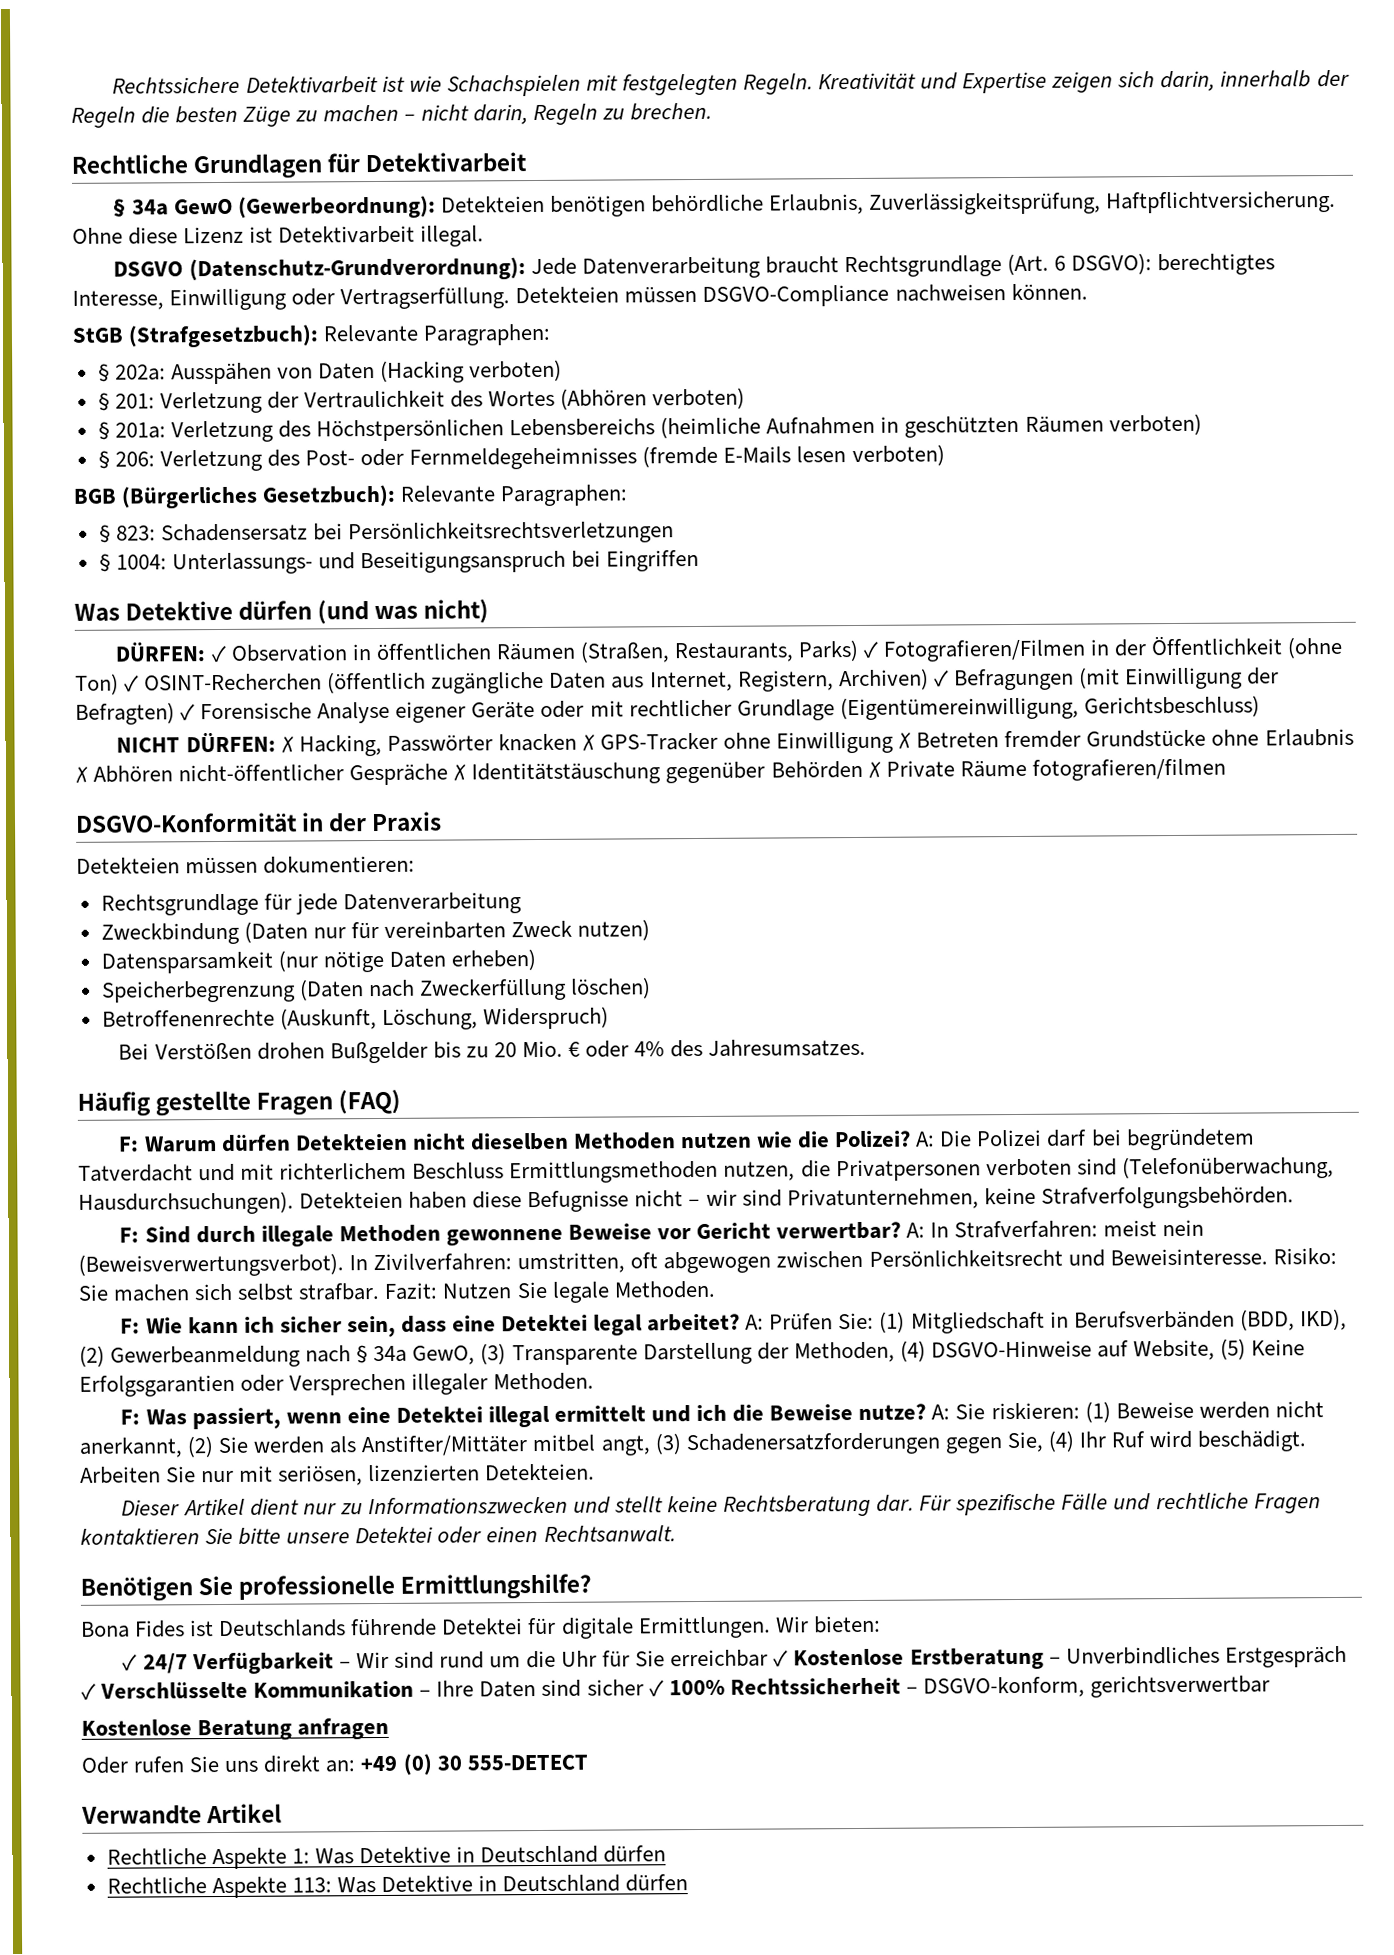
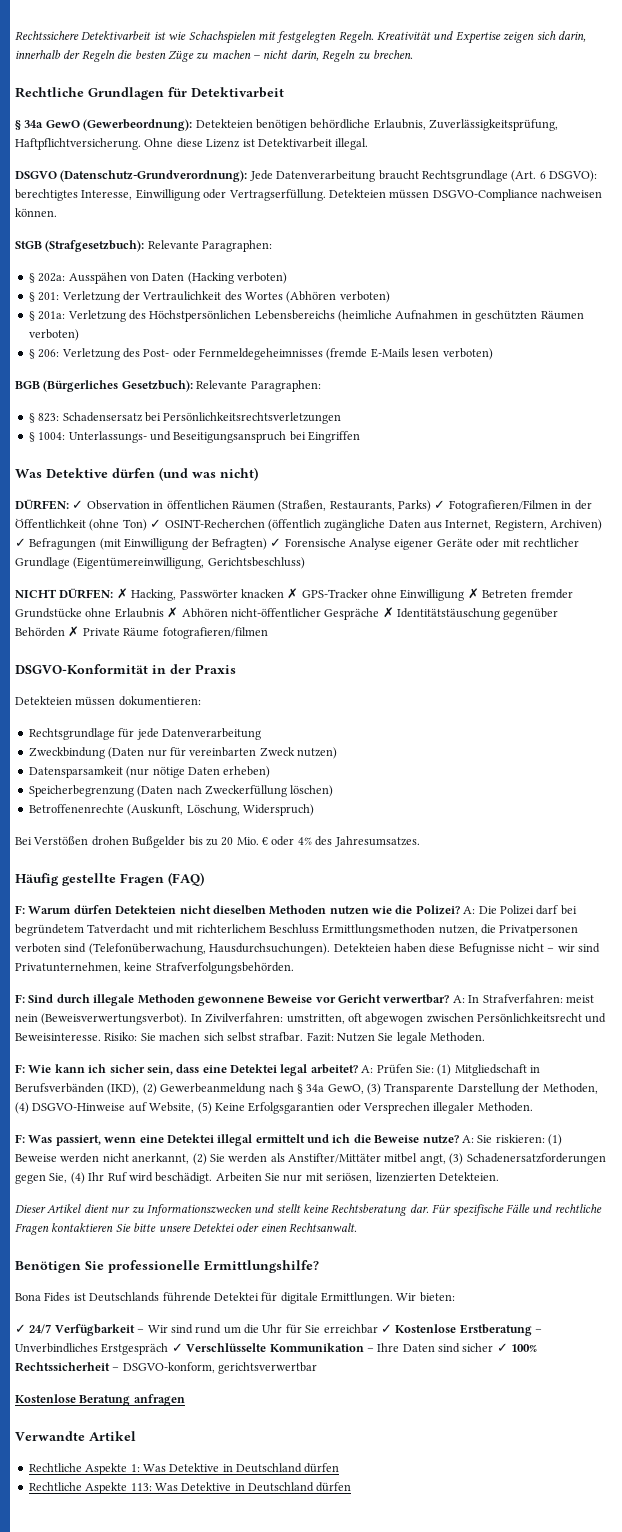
[1239,1308,1347,1331] (BDD, IKD), -> [107,1083,140,1095] (IKD),
[81,1753,588,1775] // Oder rufen Sie uns direkt an: +49 (0) 30 555-DETECT -> (185, 1400) none

